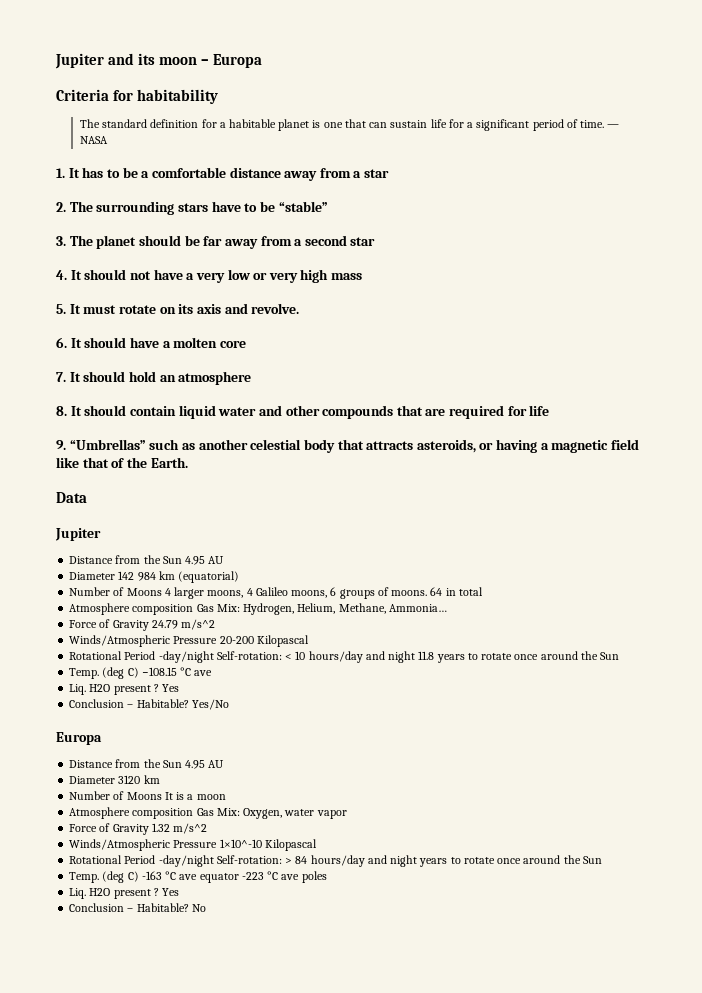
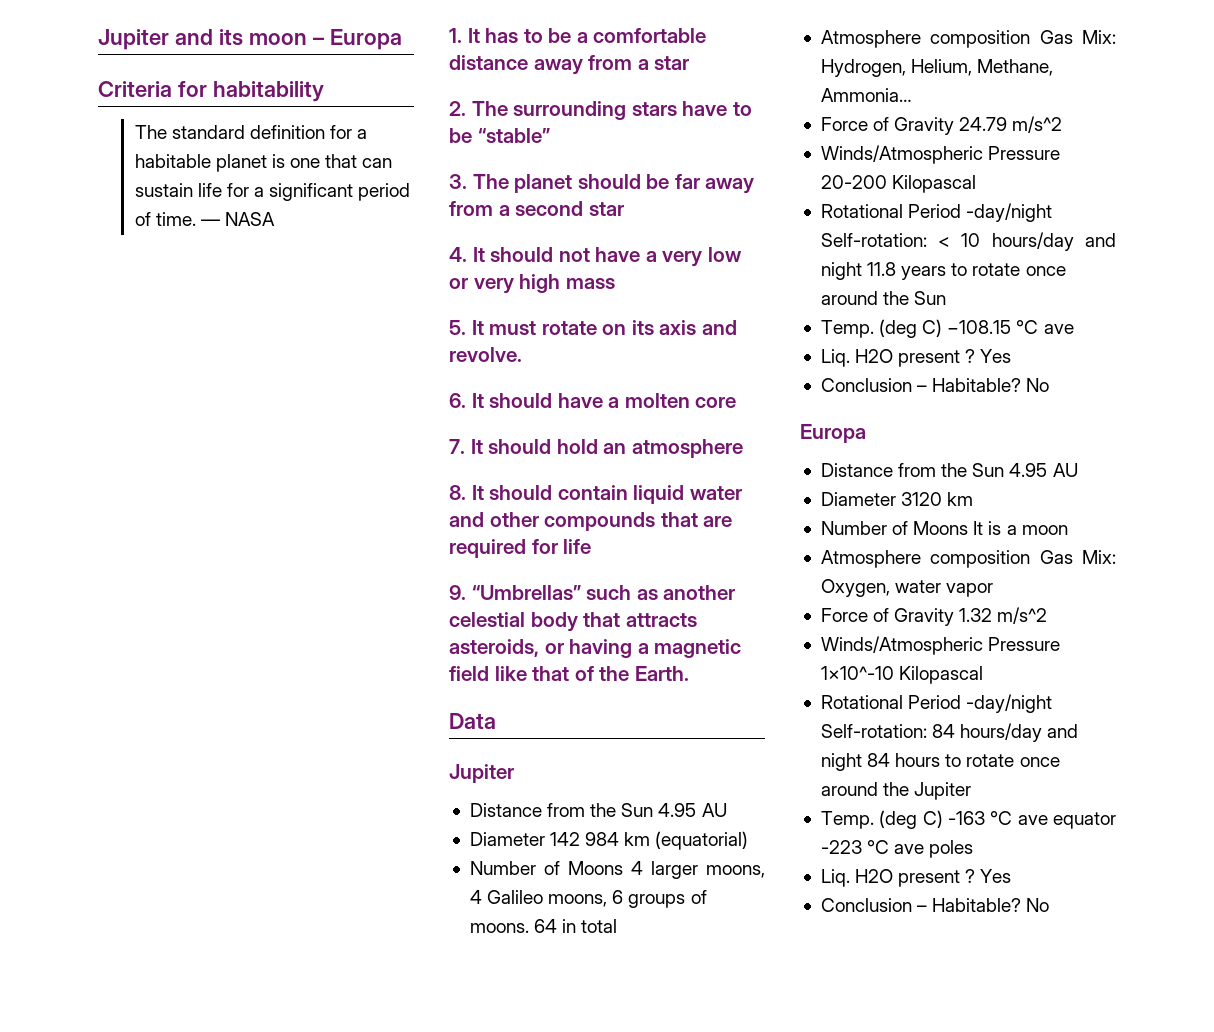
[191,699,229,710] Yes/No -> [1026,378,1050,392] No
[285,858,293,864] > -> (927, 731) none
[419,855,602,867] years to rotate once around the Sun -> [867,753,1060,767] [820,782,972,800] 84 hours to rotate once around the Jupiter

